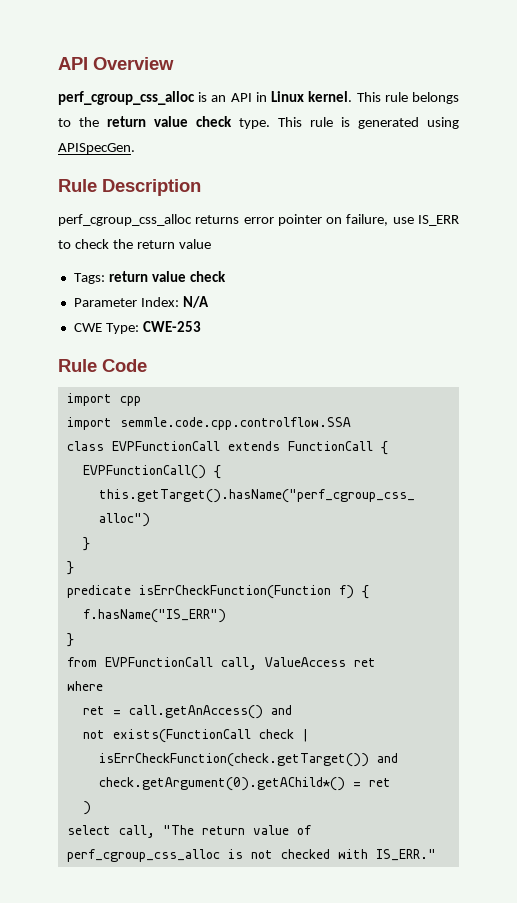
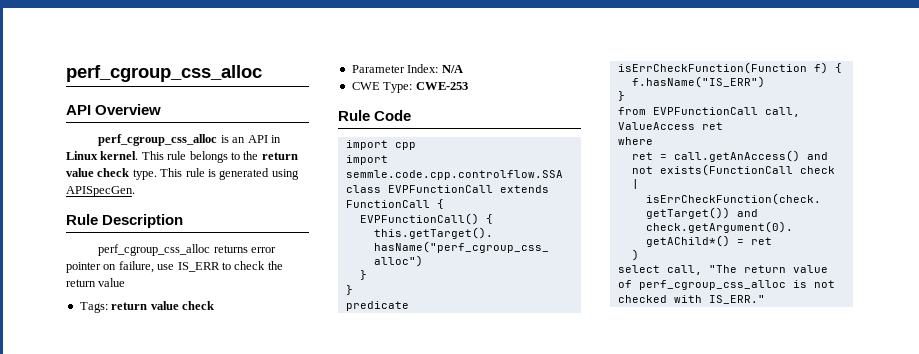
(58, 63) none -> [66,65,262,82] perf_cgroup_css_alloc //

